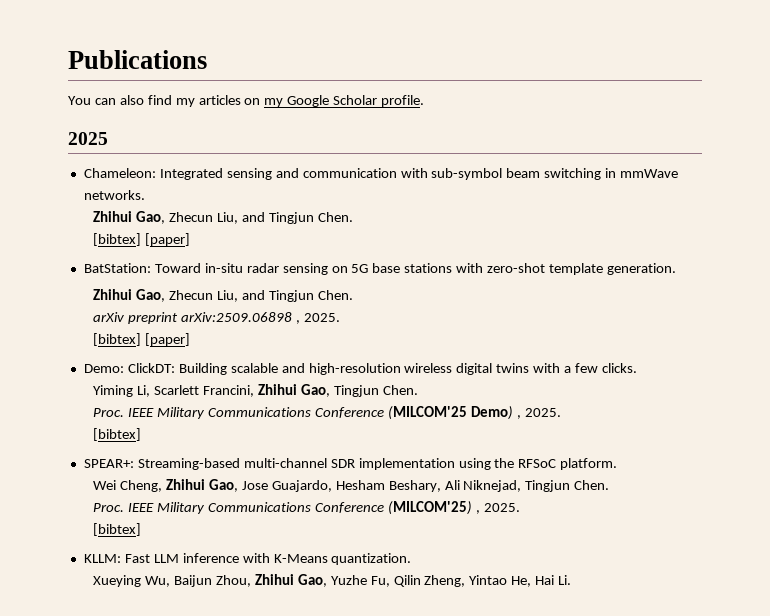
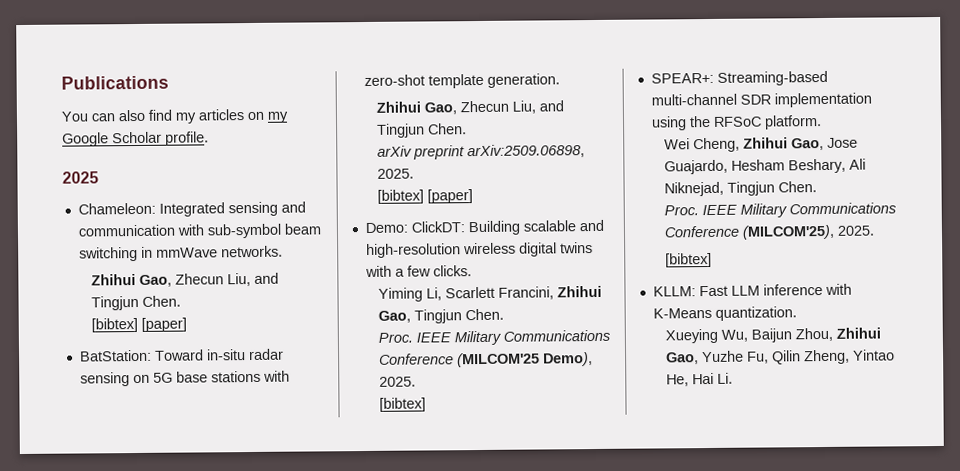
[181,312,300,324] arXiv:2509.06898 , -> [466,144,585,159] arXiv:2509.06898,
[470,406,521,420] Demo) , -> [542,352,593,367] Demo),
[387,501,480,515] (MILCOM'25) , -> [741,224,835,240] (MILCOM'25),

